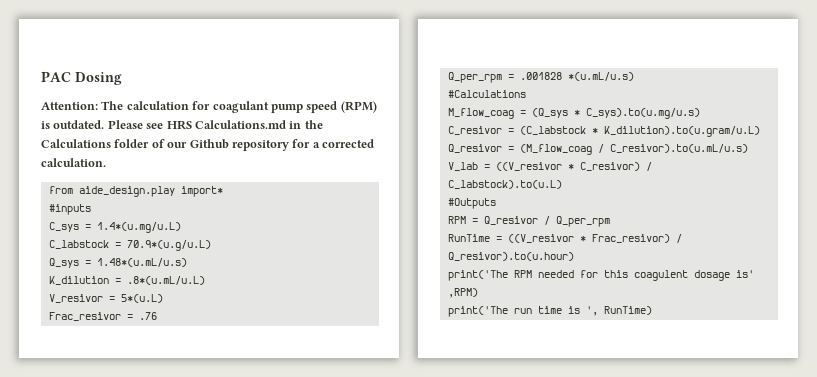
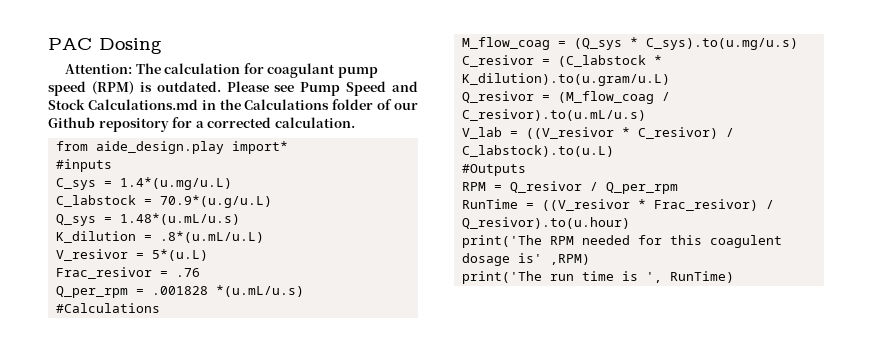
[166,120,192,130] HRS -> [300,81,418,96] [48,99,85,110] Pump Speed and Stock

